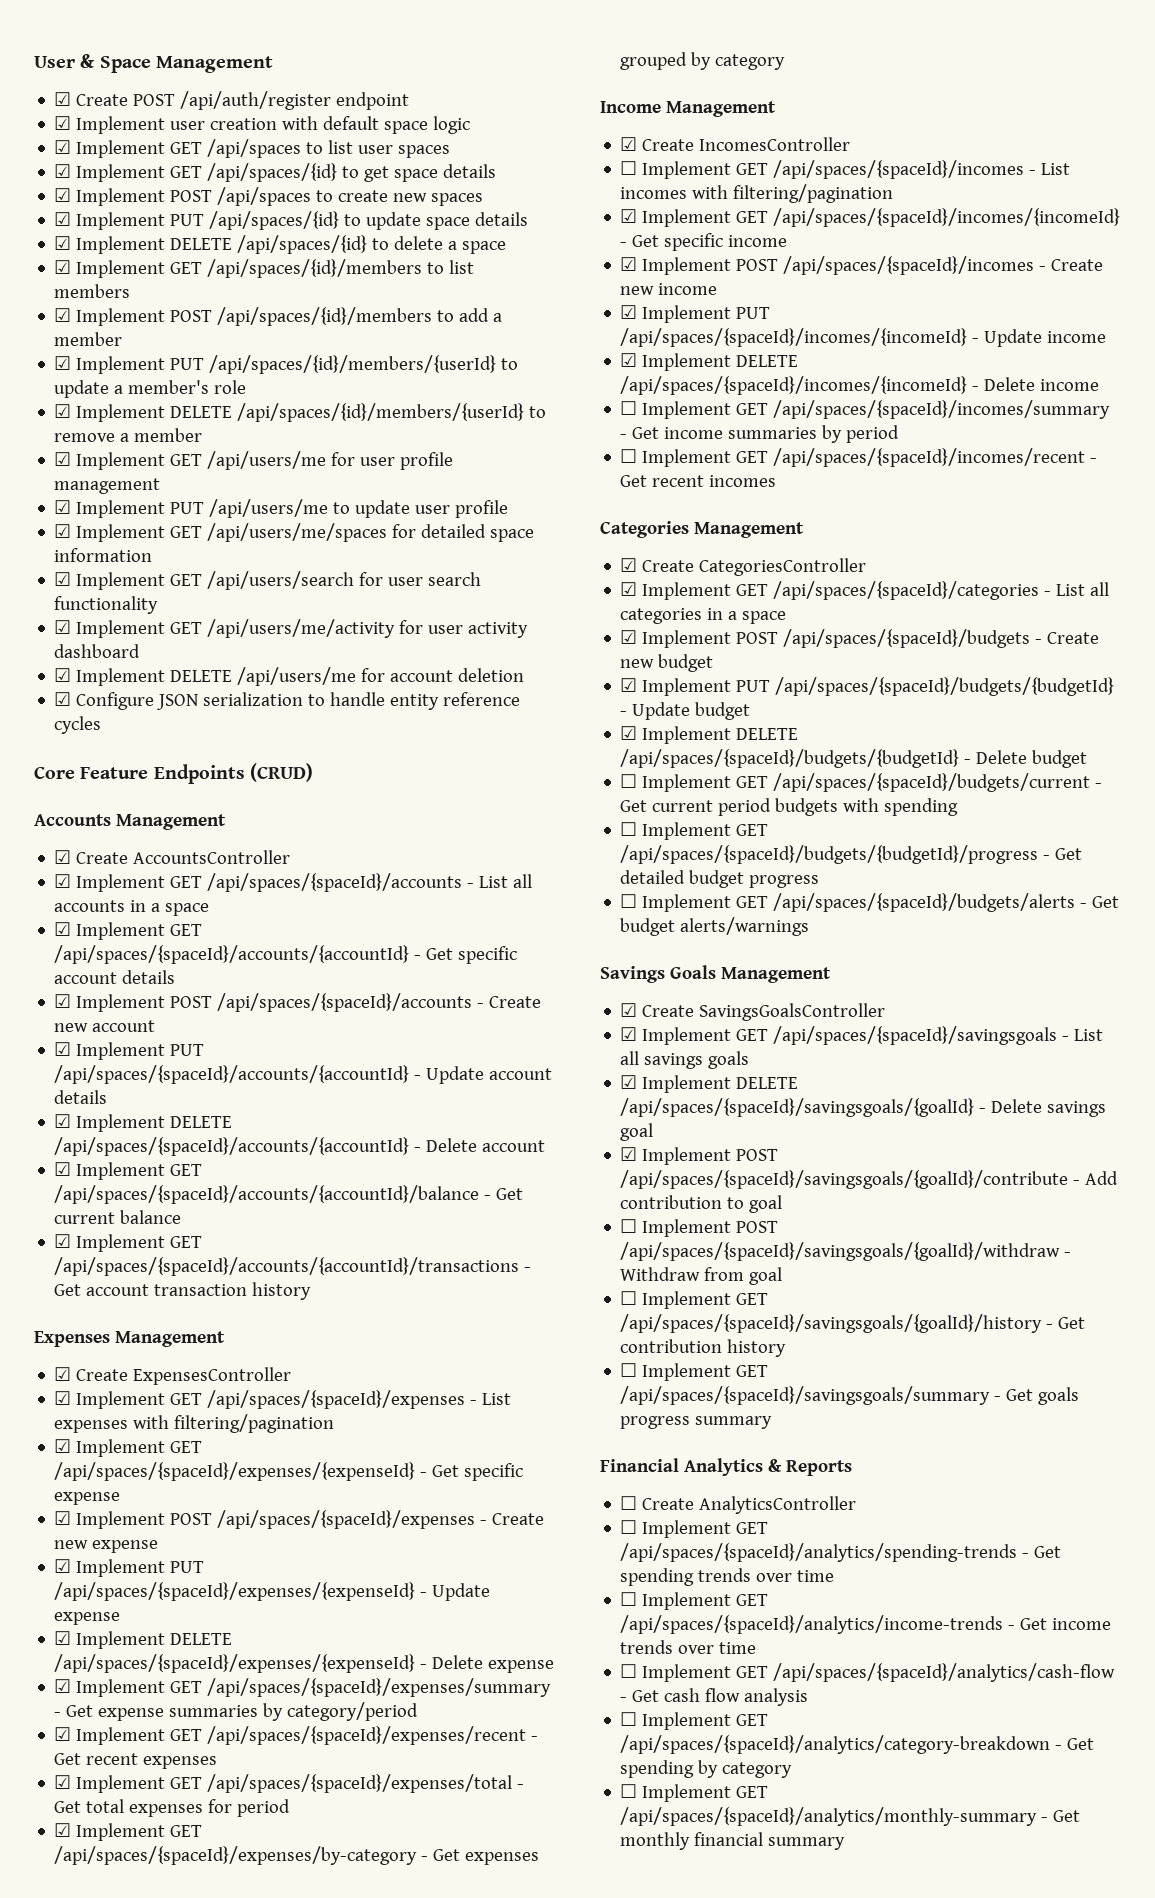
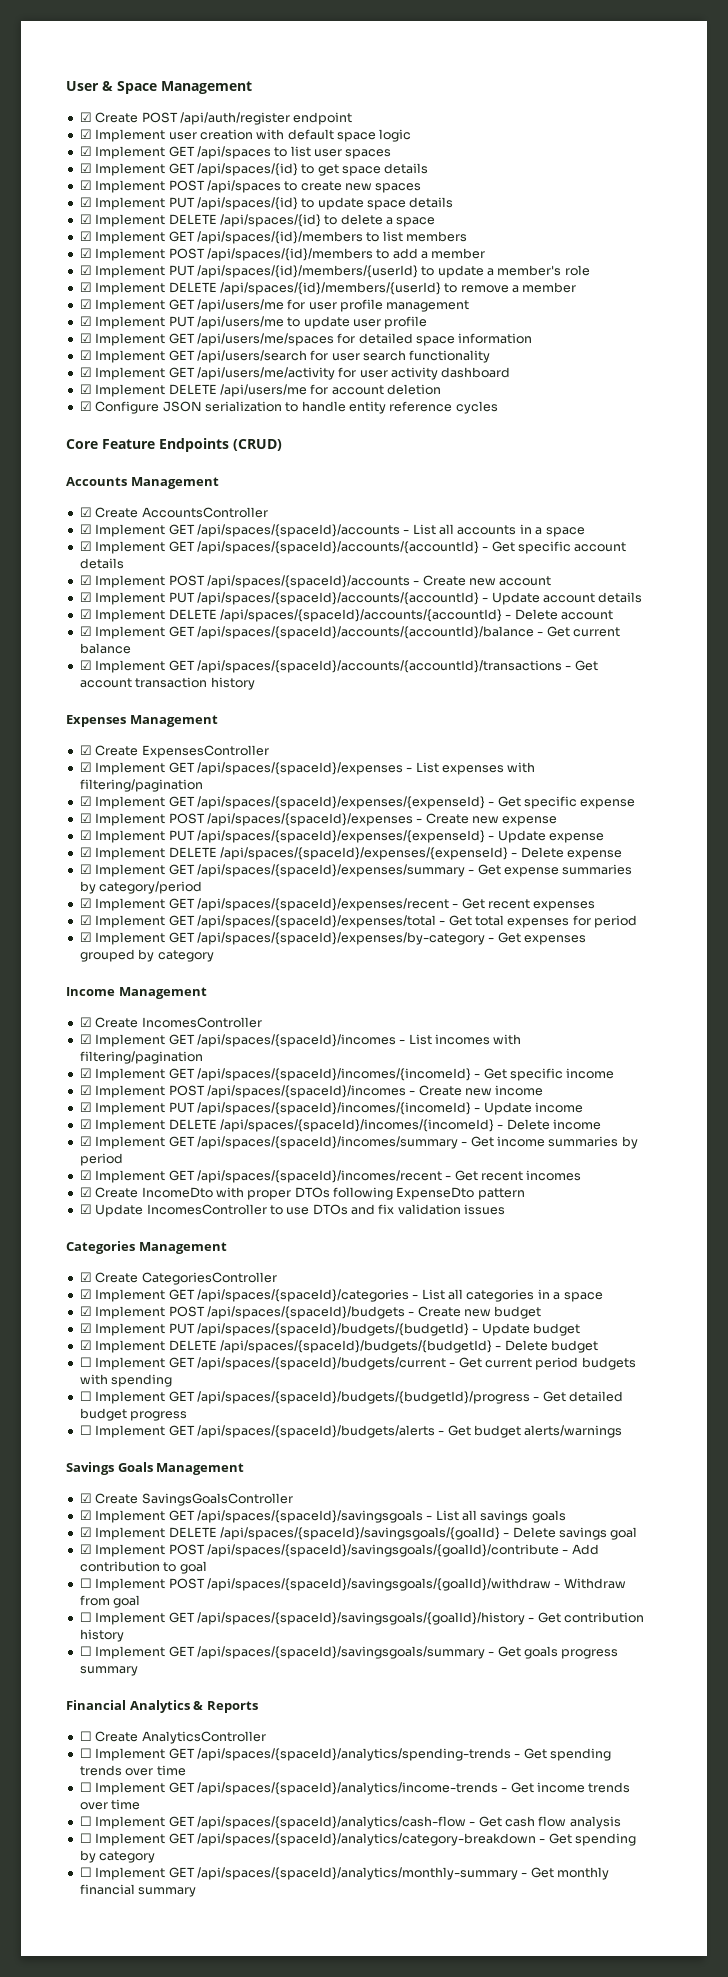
[620,161,638,175] ☐ -> [79,1034,92,1044] ☑
[620,401,638,415] ☐ -> [79,1136,92,1146] ☑
[620,449,638,463] ☐ -> [79,1170,92,1180] ☑
(777, 481) none -> [79,1187,525,1200] [79,1204,506,1217] // ☑ Create IncomeDto with proper DTOs following ExpenseDto pattern // ☑ Update IncomesController to use DTOs and fix validation issues

